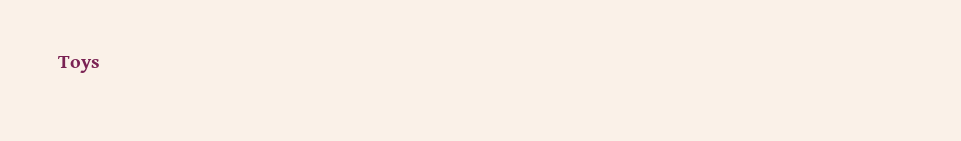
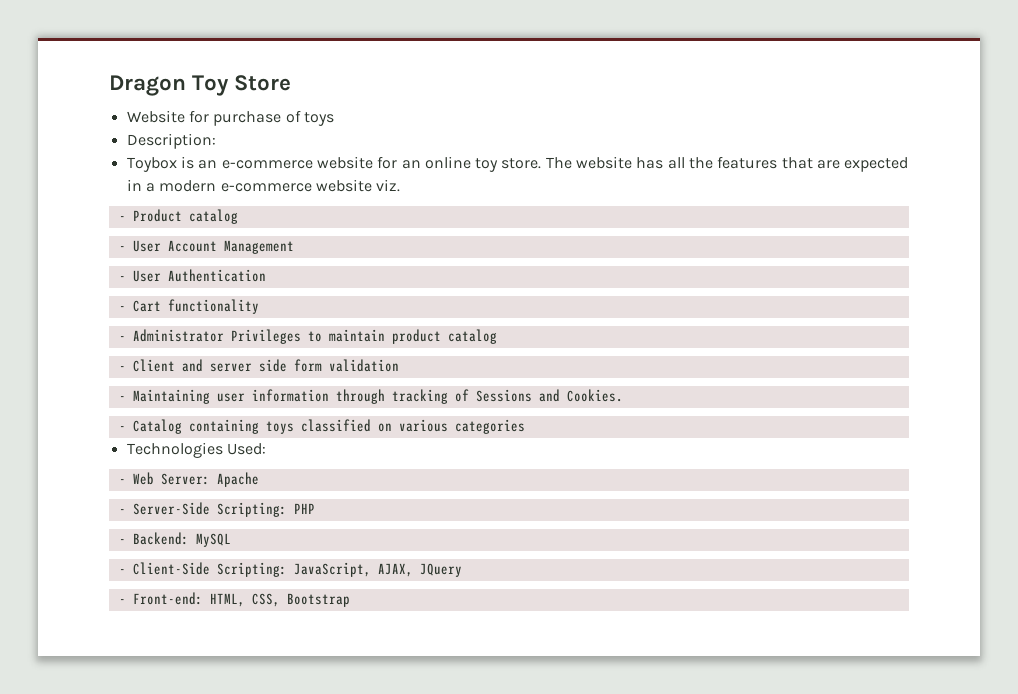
[58,56,100,73] Toys -> [109,75,292,96] [126,110,334,126] [126,133,216,149] [126,156,909,172] [126,179,401,192] [118,209,238,224] [118,240,294,254] [118,269,266,282] [118,299,259,314] [118,329,497,344] [118,359,399,372] [118,389,623,404] [118,419,525,434] [126,442,266,458] [118,472,259,487] [118,502,315,517] [118,532,231,547] [118,562,462,577] [118,592,350,607] Dragon Toy Store // Website for purchase of toys // Description: // Toybox is an e-commerce website for an online toy store. The website has all the features that are expected in a modern e-commerce website viz. // - Product catalog // - User Account Management // - User Authentication // - Cart functionality // - Administrator Privileges to maintain product catalog // - Client and server side form validation // - Maintaining user information through tracking of Sessions and Cookies. // - Catalog containing toys classified on various categories // Technologies Used: // - Web Server: Apache // - Server-Side Scripting: PHP // - Backend: MySQL // - Client-Side Scripting: JavaScript, AJAX, JQuery // - Front-end: HTML, CSS, Bootstrap

